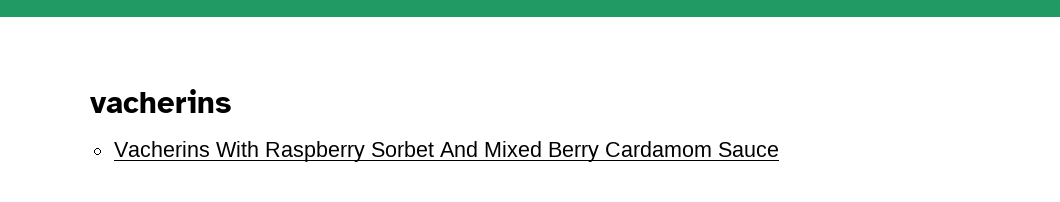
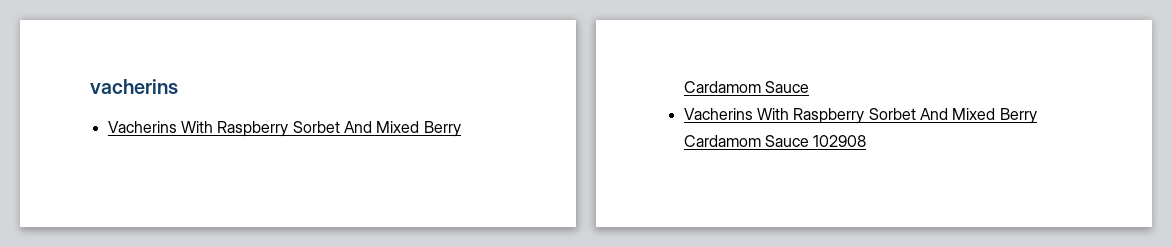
(779, 149) none -> [683,108,1037,124] [683,135,867,147] // Vacherins With Raspberry Sorbet And Mixed Berry Cardamom Sauce 102908

